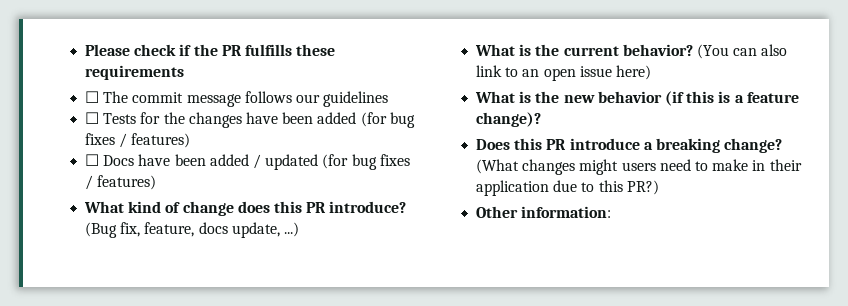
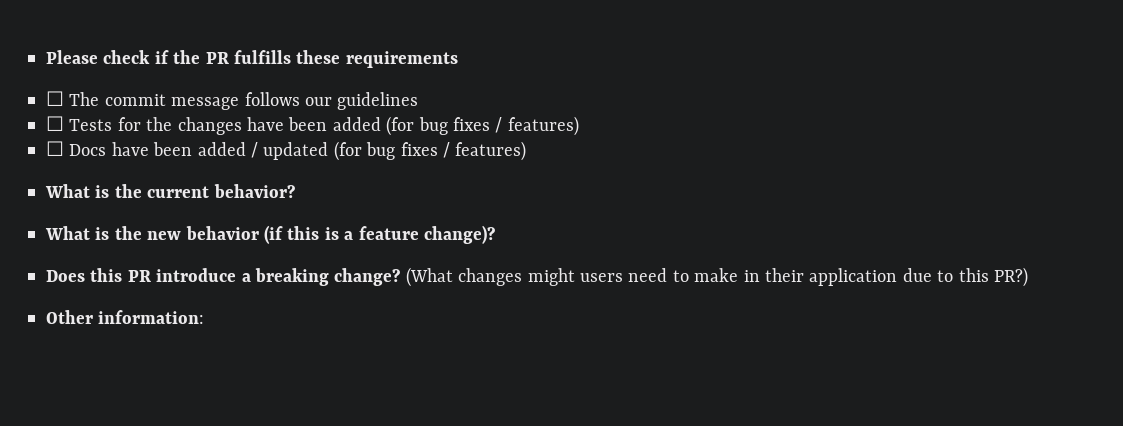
[84,201,407,216] [85,222,299,238] // What kind of change does this PR introduce? (Bug fix, feature, docs update, ...) -> (527, 151) none
[696,44,788,59] [476,65,651,81] (You can also link to an open issue here) -> (295, 191) none

